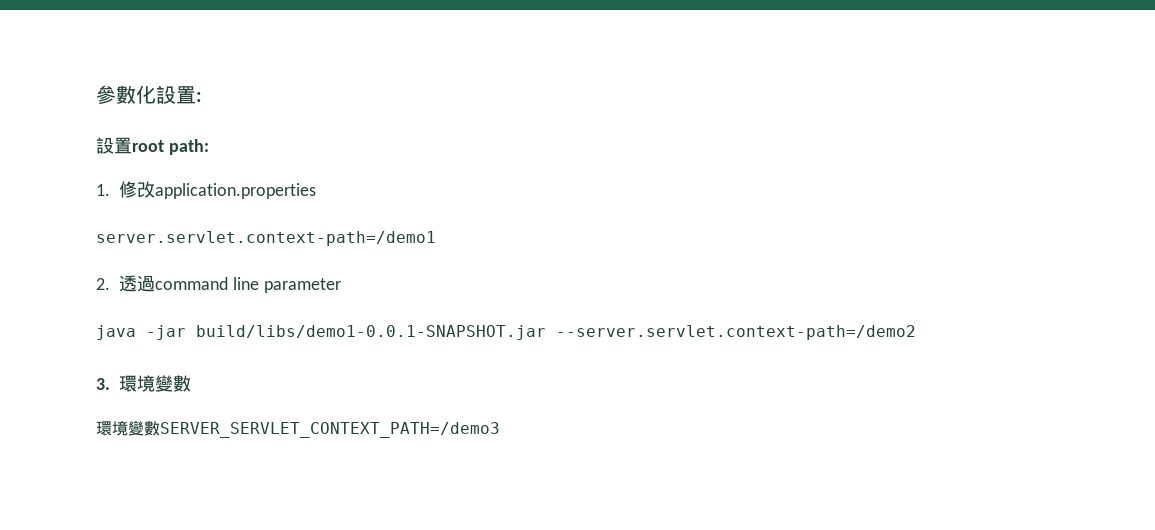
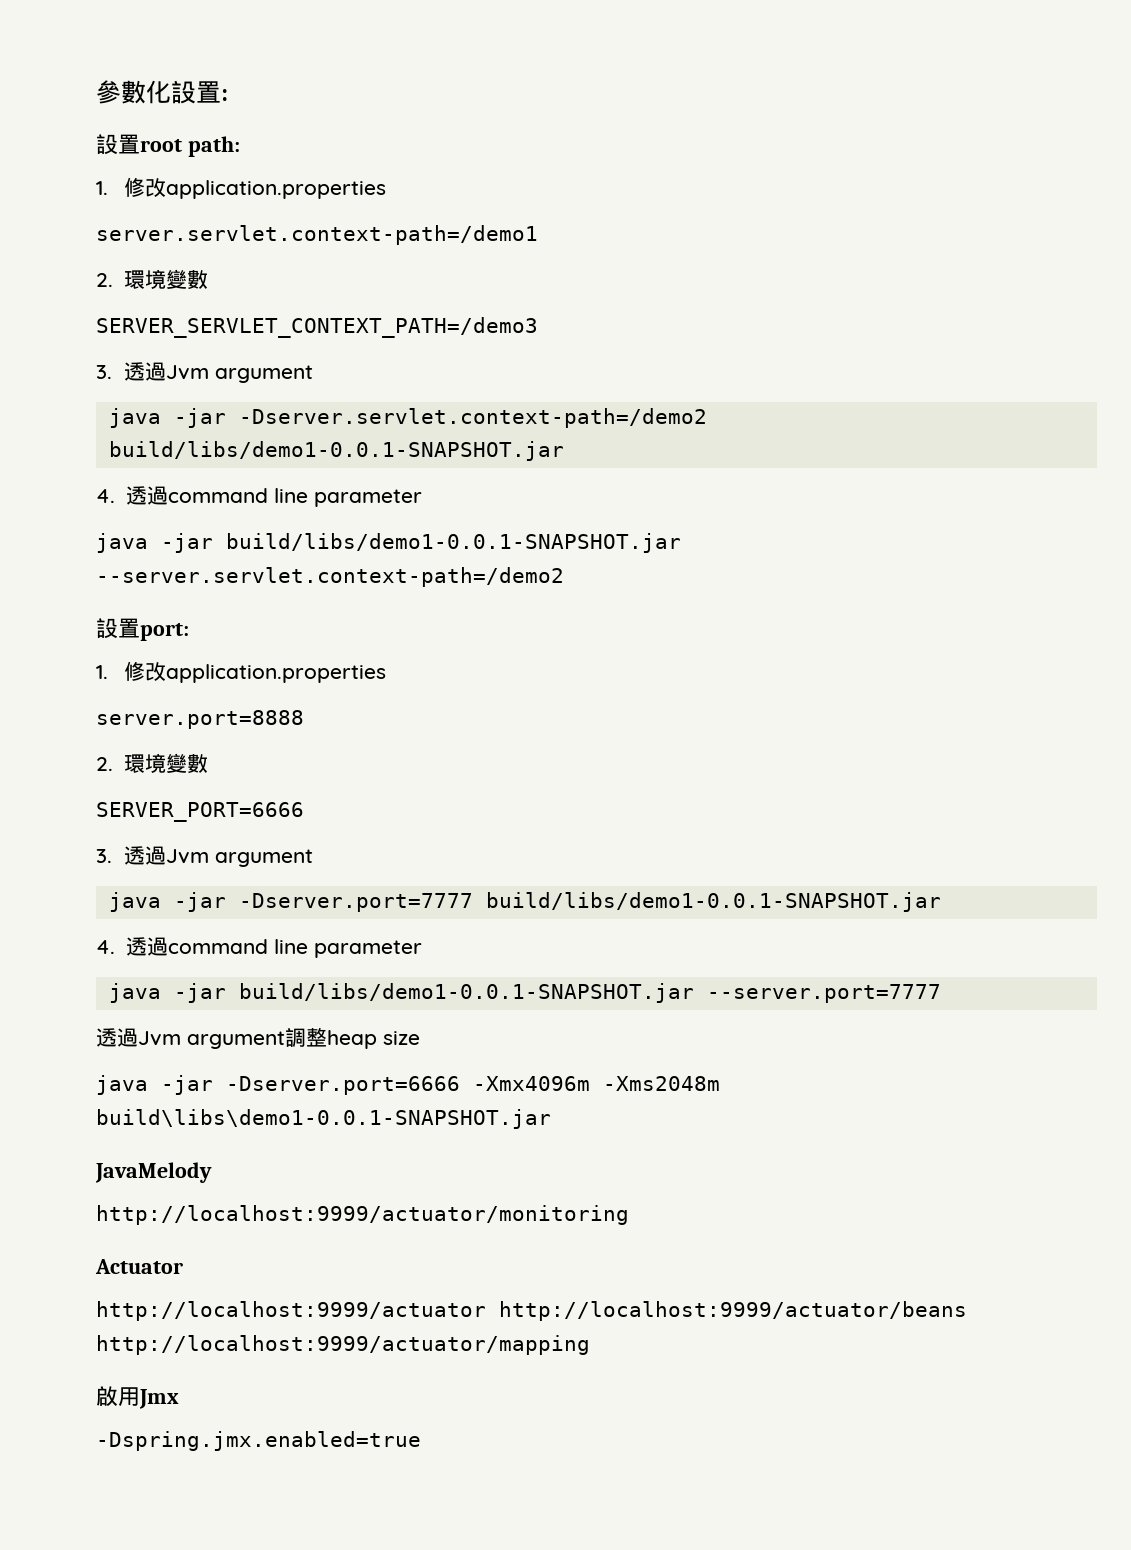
(110, 284) none -> [124,269,209,290] [96,317,538,338] [96,362,314,383] [108,408,707,428] [108,441,564,461] [96,489,115,503] 環境變數 // SERVER_SERVLET_CONTEXT_PATH=/demo3 // 3.透過Jvm argument // java -jar -Dserver.servlet.context-path=/demo2 build/libs/demo1-0.0.1-SNAPSHOT.jar // 4.
[96,375,191,392] [96,420,500,438] 3.環境變數 // 環境變數SERVER_SERVLET_CONTEXT_PATH=/demo3 -> [96,618,189,641] [96,661,387,683] [96,710,304,729] [96,753,209,774] [96,802,304,822] [96,846,314,867] [108,892,941,912] [96,937,422,958] [108,983,941,1003] [96,1027,420,1049] [96,1075,720,1095] [96,1109,551,1129] [95,1162,212,1183] [96,1205,629,1225] [95,1259,183,1274] [96,1301,967,1321] [96,1335,590,1355] [96,1386,179,1409] [96,1431,421,1451] 設置port: // 1.修改application.properties // server.port=8888 // 2.環境變數 // SERVER_PORT=6666 // 3.透過Jvm argument // java -jar -Dserver.port=7777 build/libs/demo1-0.0.1-SNAPSHOT.jar // 4.透過command line parameter // java -jar build/libs/demo1-0.0.1-SNAPSHOT.jar --server.port=7777 // 透過Jvm argument調整heap size // java -jar -Dserver.port=6666 -Xmx4096m -Xms2048m build\libs\demo1-0.0.1-SNAPSHOT.jar // JavaMelody // http://localhost:9999/actuator/monitoring // Actuator // http://localhost:9999/actuator http://localhost:9999/actuator/beans http://localhost:9999/actuator/mapping // 啟用Jmx // -Dspring.jmx.enabled=true

